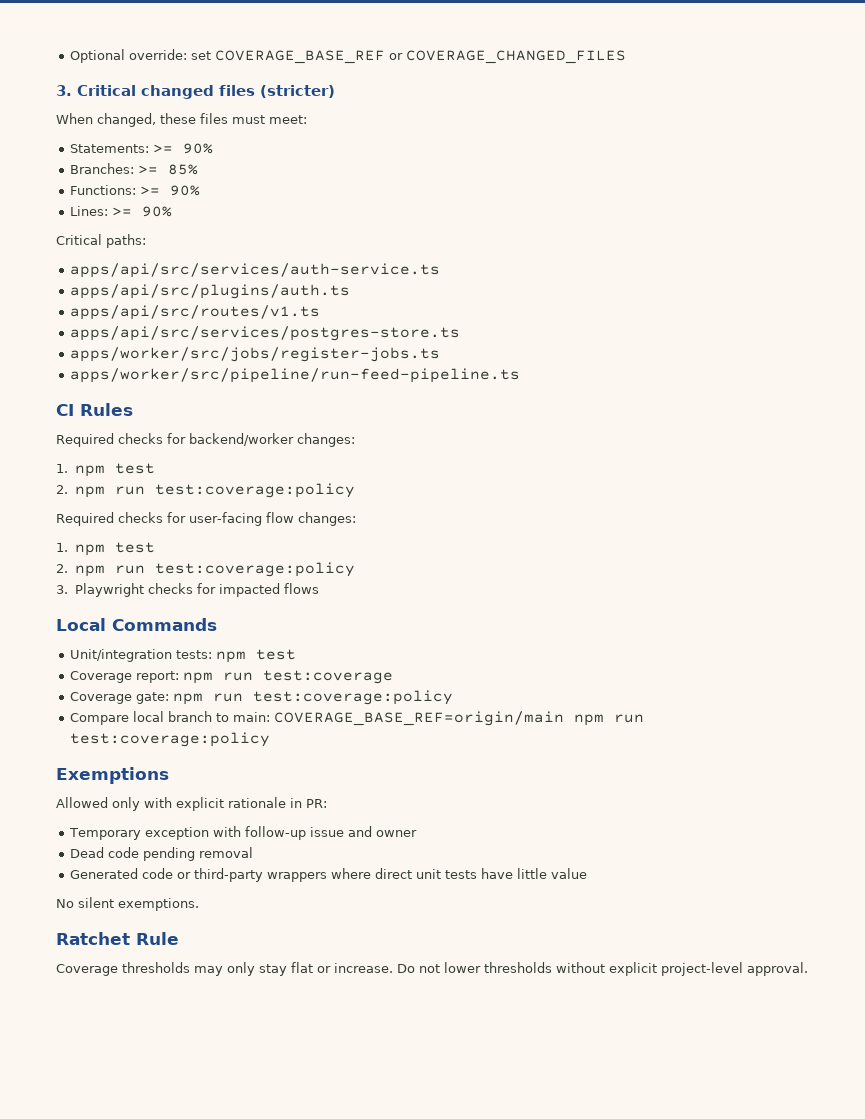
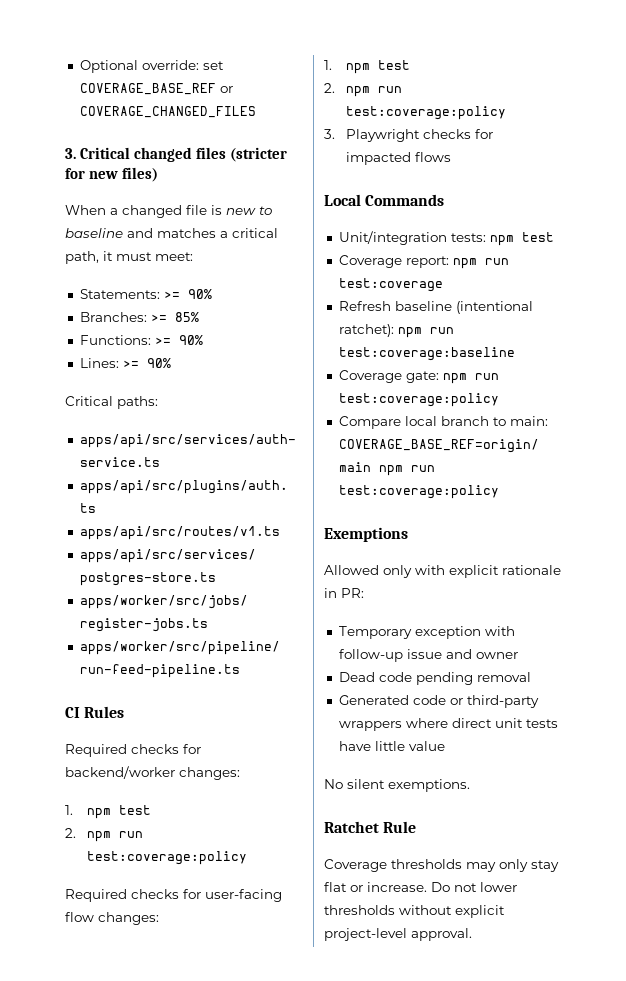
[260,85,335,98] [56,113,228,127] (stricter) // When changed, these files -> [230,147,288,162] [65,167,159,182] [65,205,272,218] [65,228,278,238] [65,251,113,264] (stricter for new files) // When a changed file is new to baseline and matches a critical path, it
(394, 677) none -> [338,301,533,314] [338,324,454,338] [338,347,515,361] // Refresh baseline (intentional ratchet): npm run test:coverage:baseline

